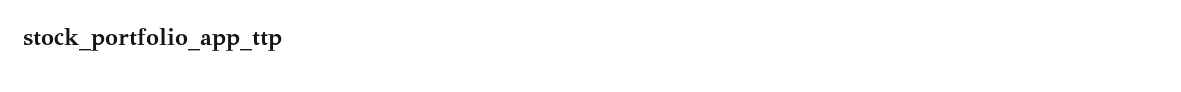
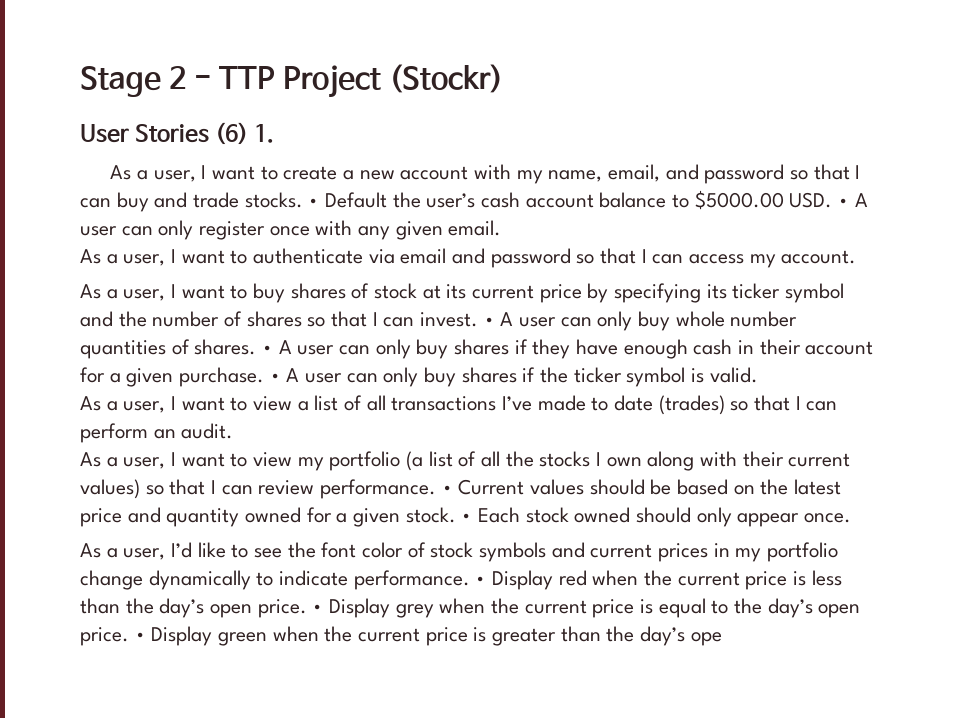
[23,28,282,51] stock_portfolio_app_ttp -> [80,64,504,98] [80,122,275,145] [110,164,861,184] [80,190,868,212] [80,220,502,240] [80,248,857,268] [80,283,845,303] [80,311,798,331] [80,339,874,359] [80,367,758,387] [80,395,838,415] [80,423,234,443] [80,451,851,471] [80,479,842,499] [80,507,852,527] [80,542,839,562] [80,570,842,590] [80,598,861,618] [80,626,722,646] Stage 2 - TTP Project (Stockr) // User Stories (6) 1. // As a user, I want to create a new account with my name, email, and password so that I can buy and trade stocks. • Default the user’s cash account balance to $5000.00 USD. • A user can only register once with any given email. // As a user, I want to authenticate via email and password so that I can access my account. // As a user, I want to buy shares of stock at its current price by specifying its ticker symbol and the number of shares so that I can invest. • A user can only buy whole number quantities of shares. • A user can only buy shares if they have enough cash in their account for a given purchase. • A user can only buy shares if the ticker symbol is valid. // As a user, I want to view a list of all transactions I’ve made to date (trades) so that I can perform an audit. // As a user, I want to view my portfolio (a list of all the stocks I own along with their current values) so that I can review performance. • Current values should be based on the latest price and quantity owned for a given stock. • Each stock owned should only appear once. // As a user, I’d like to see the font color of stock symbols and current prices in my portfolio change dynamically to indicate performance. • Display red when the current price is less than the day’s open price. • Display grey when the current price is equal to the day’s open price. • Display green when the current price is greater than the day’s ope

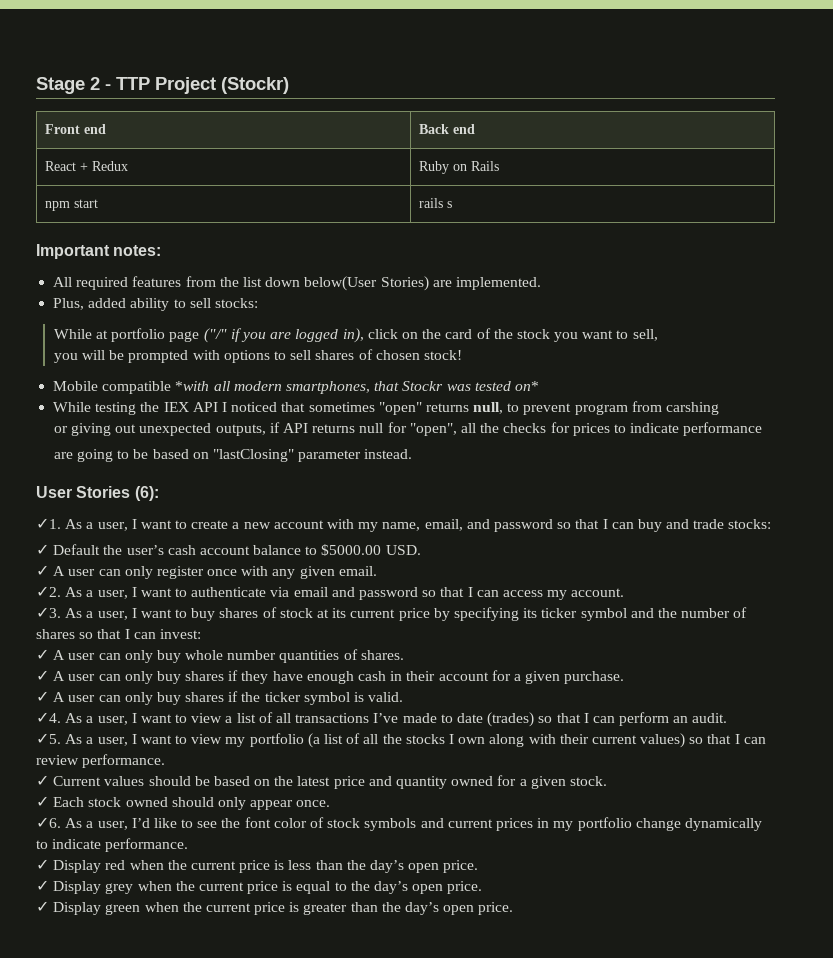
(504, 78) none -> [45,124,107,134] [419,124,476,134] [45,161,129,171] [419,161,500,174] [45,199,99,211] [419,198,453,208] [36,244,162,259] [53,276,541,291] [53,298,258,311] [53,328,658,343] [53,349,462,363] [53,381,539,394] [53,401,720,415] [53,422,763,436] [53,449,413,462] // Front end | Back end // React + Redux | Ruby on Rails // npm start | rails s // Important notes: // All required features from the list down below(User Stories) are implemented. // Plus, added ability to sell stocks: // While at portfolio page ("/" if you are logged in), click on the card of the stock you want to sell, // you will be prompted with options to sell shares of chosen stock! // Mobile compatible *with all modern smartphones, that Stockr was tested on* // While testing the IEX API I noticed that sometimes "open" returns null, to prevent program from carshing // or giving out unexpected outputs, if API returns null for "open", all the checks for prices to indicate performance // are going to be based on "lastClosing" parameter instead.
[215,122,275,145] (6) 1. // -> [134,486,159,501] [36,518,61,529] (6): // ✓1.
[244,192,320,208] stocks. • -> [728,519,772,529] [36,544,49,555] stocks: // ✓
[838,198,850,207] • -> [36,565,49,576] // ✓
(502, 228) none -> [36,586,61,597] ✓2.
(857, 257) none -> [36,607,61,618] ✓3.
[420,312,495,327] invest. • -> [159,629,201,639] [36,649,49,660] invest: // ✓
[262,345,274,354] • -> [36,670,49,681] // ✓
[269,373,281,382] • -> [36,691,49,702] // ✓
(758, 375) none -> [36,712,61,723] ✓4.
(234, 431) none -> [36,733,61,744] ✓5.
[441,485,453,494] • -> [36,775,49,786] // ✓
[461,513,473,522] • -> [36,796,49,807] // ✓
(852, 518) none -> [36,817,61,828] ✓6.
[475,576,487,585] • -> [36,859,49,870] // ✓
[312,604,324,613] • -> [36,880,49,891] // ✓
[134,632,146,641] • -> [36,901,49,912] // ✓
[690,632,722,646] ope -> [443,902,514,915] open price.

